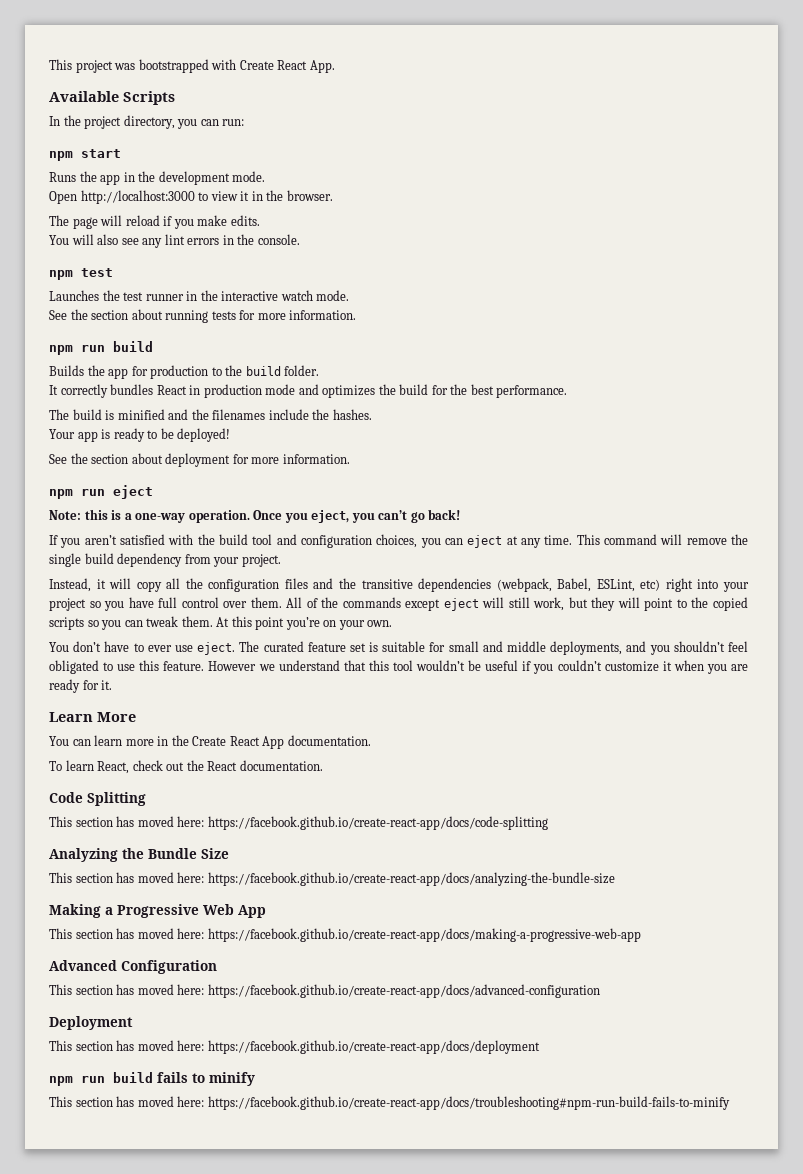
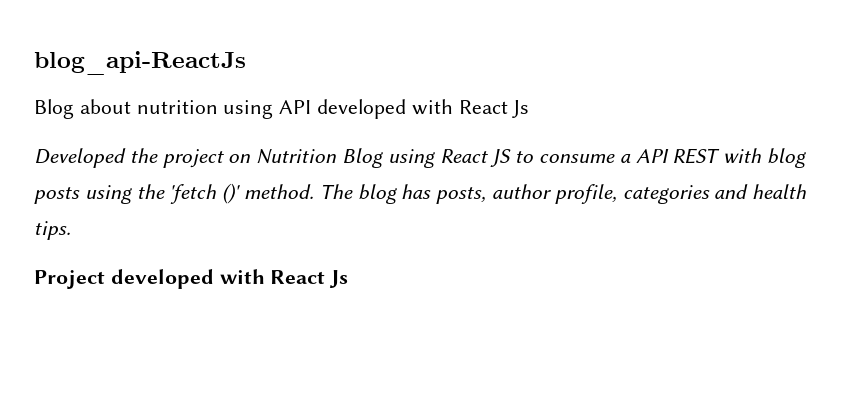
[49,59,335,73] [49,91,175,105] [49,115,245,129] [49,149,121,161] [49,171,266,185] [49,190,333,204] [49,215,260,229] [49,234,300,248] [49,268,113,280] [49,290,350,301] [49,309,357,323] [49,341,153,355] [49,365,320,379] [49,384,568,398] [49,409,372,420] [49,428,231,442] [49,453,350,467] [49,485,153,499] [49,509,461,523] [49,534,749,548] [49,553,281,567] [49,578,749,592] [49,597,748,611] [49,616,393,630] [49,641,748,655] [49,660,748,674] [49,679,113,693] [49,712,136,722] [49,735,371,749] [49,760,323,774] [49,792,146,806] [49,816,548,830] [49,848,229,862] [49,872,615,886] [49,904,266,918] [49,928,641,942] [49,960,217,974] [49,984,600,998] [49,1016,133,1030] [49,1040,540,1054] [49,1072,255,1086] [49,1096,730,1110] This project was bootstrapped with Create React App. // Available Scripts // In the project directory, you can run: // npm start // Runs the app in the development mode. // Open http://localhost:3000 to view it in the browser. // The page will reload if you make edits. // You will also see any lint errors in the console. // npm test // Launches the test runner in the interactive watch mode. // See the section about running tests for more information. // npm run build // Builds the app for production to the build folder. // It correctly bundles React in production mode and optimizes the build for the best performance. // The build is minified and the filenames include the hashes. // Your app is ready to be deployed! // See the section about deployment for more information. // npm run eject // Note: this is a one-way operation. Once you eject, you can’t go back! // If you aren’t satisfied with the build tool and configuration choices, you can eject at any time. This command will remove the single build dependency from your project. // Instead, it will copy all the configuration files and the transitive dependencies (webpack, Babel, ESLint, etc) right into your project so you have full control over them. All of the commands except eject will still work, but they will point to the copied scripts so you can tweak them. At this point you’re on your own. // You don’t have to ever use eject. The curated feature set is suitable for small and middle deployments, and you shouldn’t feel obligated to use this feature. However we understand that this tool wouldn’t be useful if you couldn’t customize it when you are ready for it. // Learn More // You can learn more in the Create React App documentation. // To learn React, check out the React documentation. // Code Splitting // This section has moved here: https://facebook.github.io/create-react-app/docs/code-splitting // Analyzing the Bundle Size // This section has moved here: https://facebook.github.io/create-react-app/docs/analyzing-the-bundle-size // Making a Progressive Web App // This section has moved here: https://facebook.github.io/create-react-app/docs/making-a-progressive-web-app // Advanced Configuration // This section has moved here: https://facebook.github.io/create-react-app/docs/advanced-configuration // Deployment // This section has moved here: https://facebook.github.io/create-react-app/docs/deployment // npm run build fails to minify // This section has moved here: https://facebook.github.io/create-react-app/docs/troubleshooting#npm-run-build-fails-to-minify -> [34,51,246,75] [34,99,530,119] [34,148,807,168] [34,183,808,204] [34,221,71,240] [34,269,349,289] blog_api-ReactJs // Blog about nutrition using API developed with React Js // Developed the project on Nutrition Blog using React JS to consume a API REST with blog posts using the 'fetch ()' method. The blog has posts, author profile, categories and health tips. // Project developed with React Js

